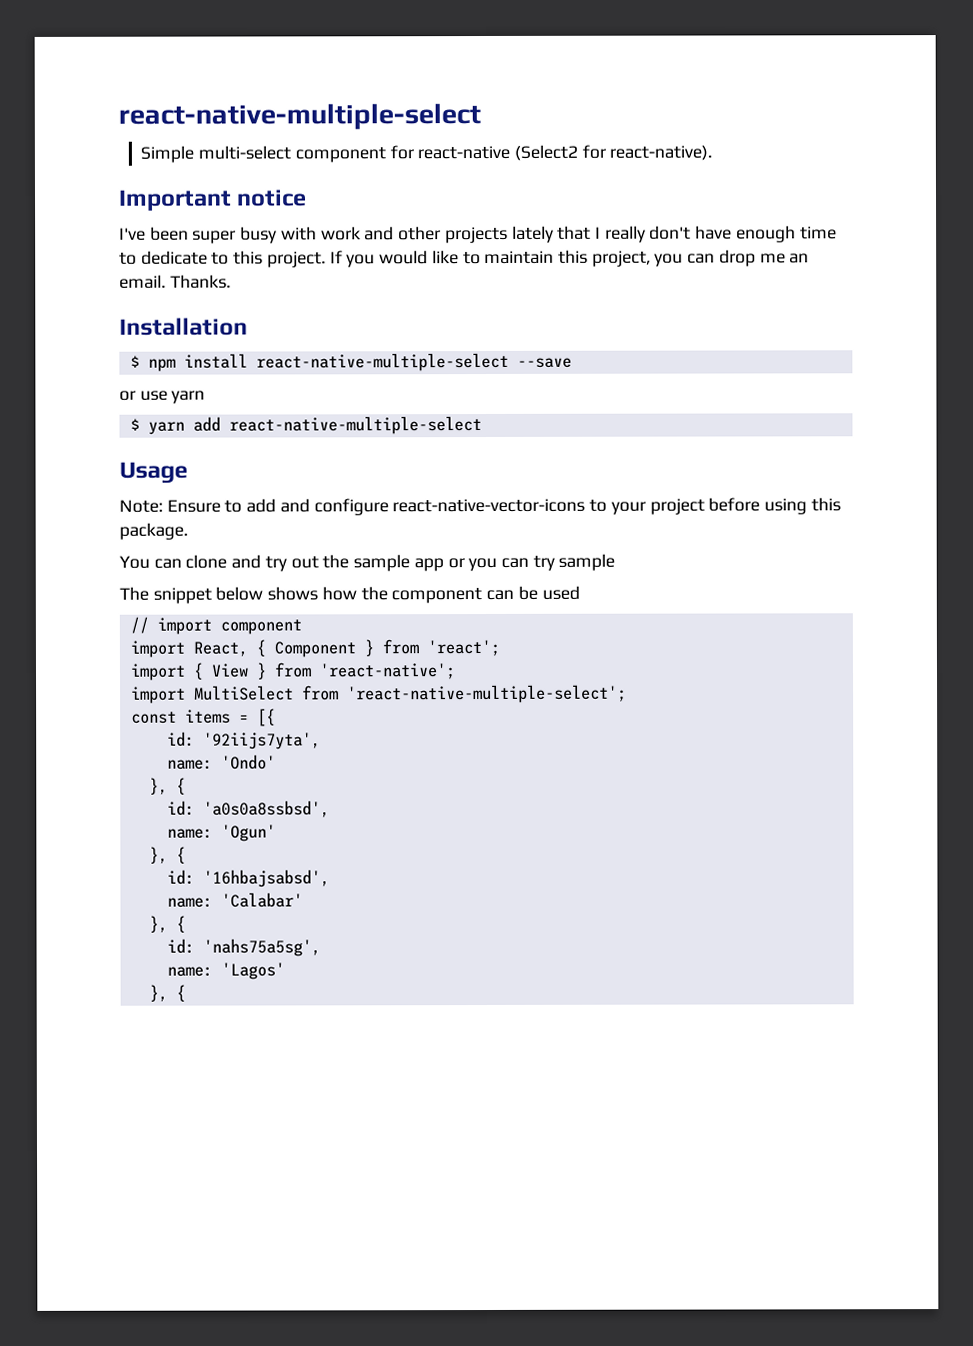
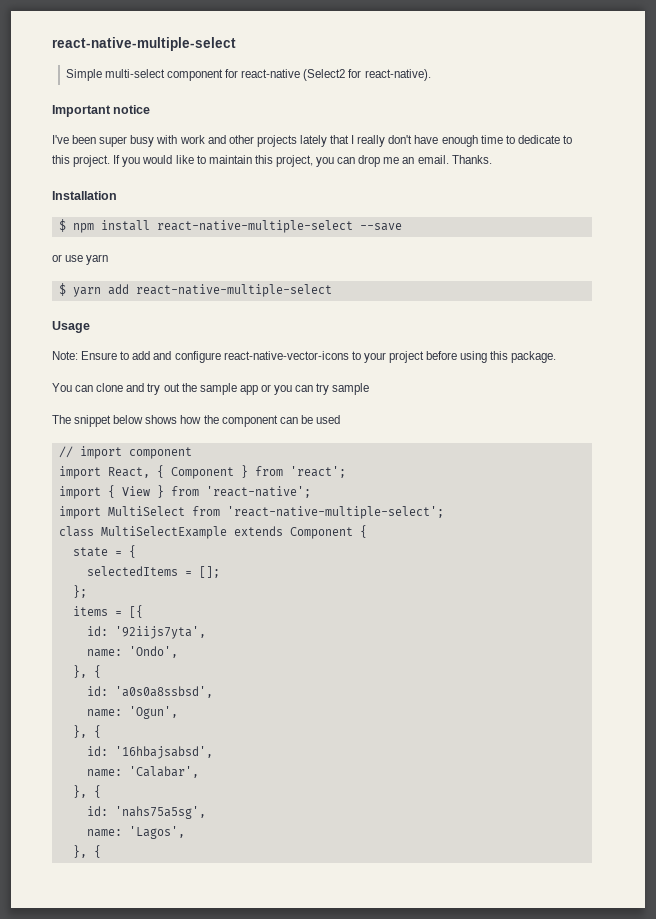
[130,711,177,724] const -> [58,525,367,539] [72,545,136,558] [86,566,220,578] [72,585,87,598] class MultiSelectExample extends Component { // state = { // selectedItems = []; // }; //
[220,754,276,770] 'Ondo' -> [128,646,178,658] 'Ondo',
[220,824,276,842] 'Ogun' -> [128,706,178,719] 'Ogun',
[220,892,303,908] 'Calabar' -> [128,766,199,778] 'Calabar',
[220,962,285,980] 'Lagos' -> [128,826,185,839] 'Lagos',

